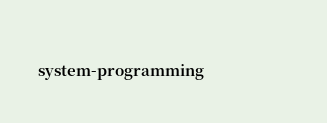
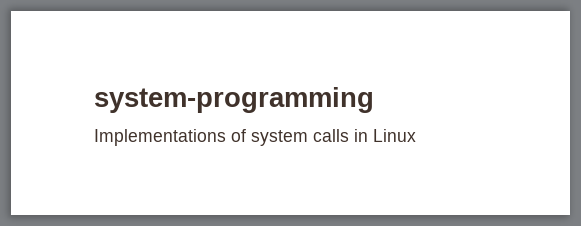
(204, 72) none -> [94,129,416,146] // Implementations of system calls in Linux

